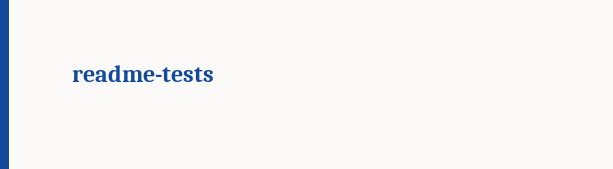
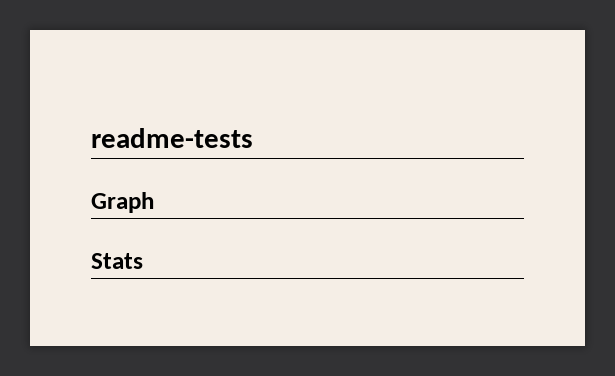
(214, 73) none -> [91,192,154,213] [91,253,143,269] // Graph // Stats

